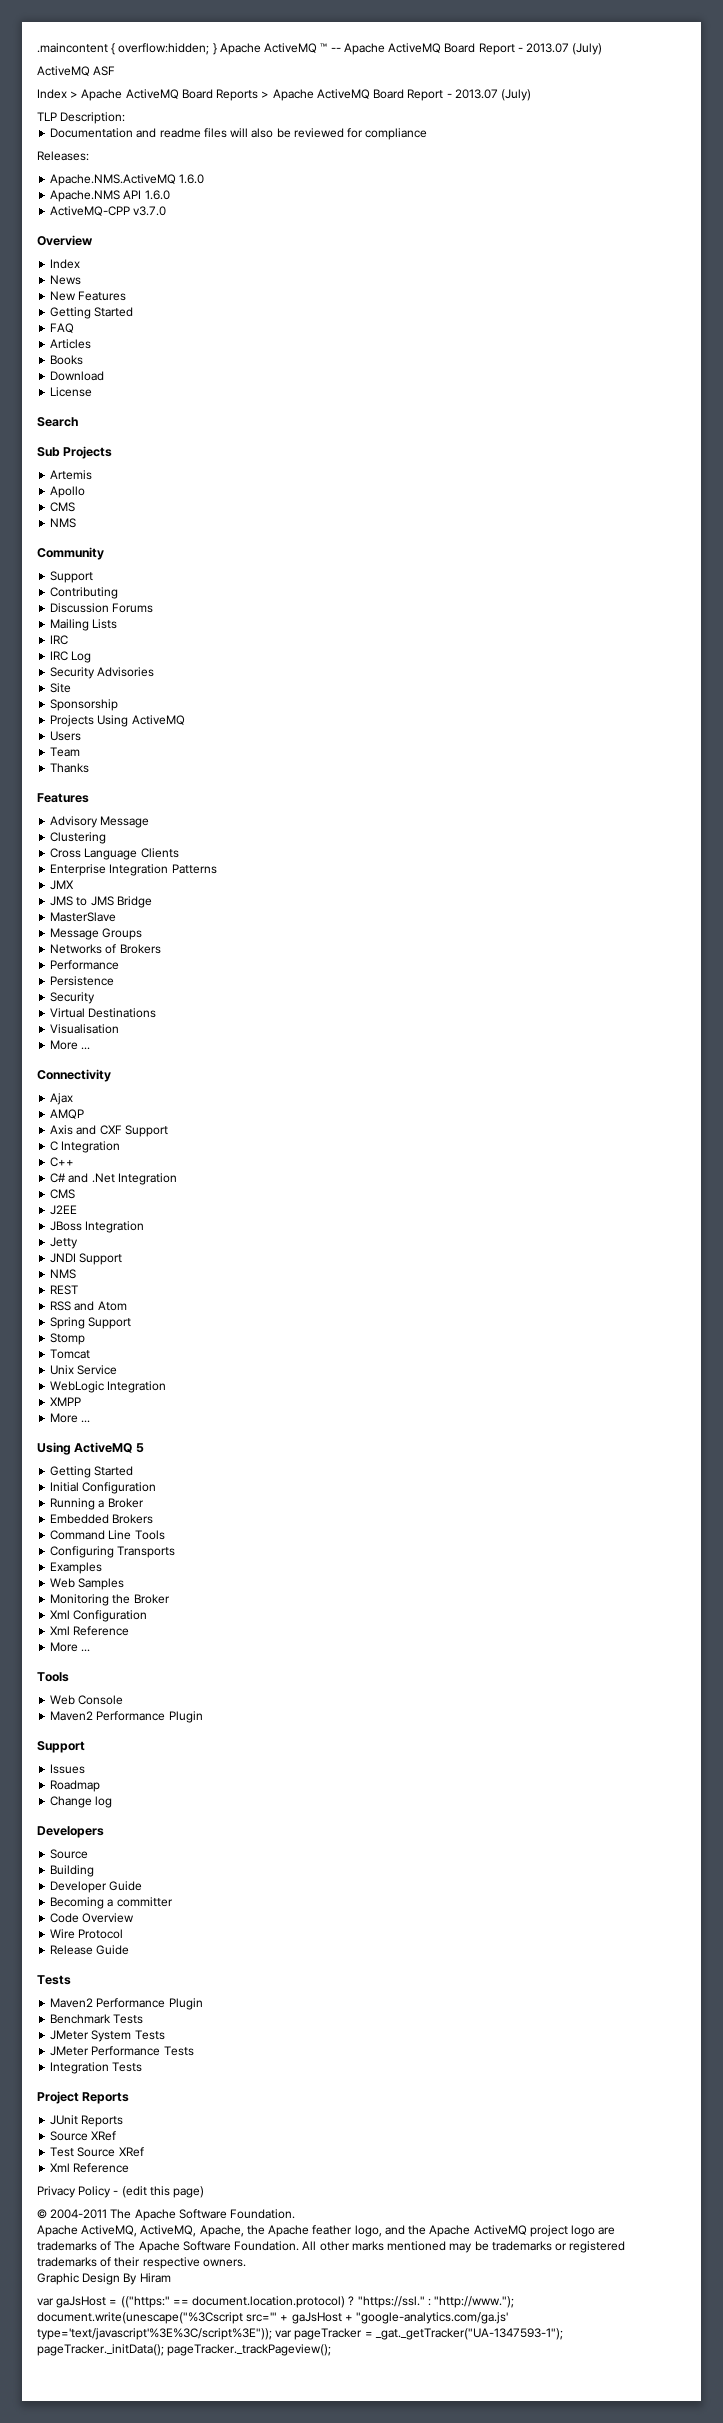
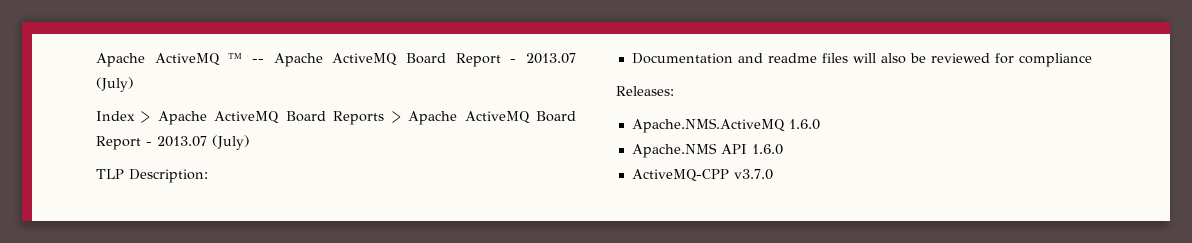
[37,43,217,55] .maincontent { overflow:hidden; } -> (96, 60) none
[37,66,116,76] // ActiveMQ ASF -> (134, 84) none
[37,235,93,246] [50,259,81,269] [50,275,82,285] [50,291,127,301] [50,307,134,319] [50,323,75,333] [50,339,92,349] [50,355,84,365] [50,371,105,381] [50,387,93,397] [37,417,79,427] [37,446,113,459] [50,470,93,480] [50,486,86,498] [50,502,76,512] [50,518,77,528] [37,547,104,560] [50,571,94,583] [50,587,119,599] [50,603,154,613] [50,619,118,631] [50,635,69,645] [50,651,92,663] [50,667,155,679] [50,683,72,693] [50,699,119,711] [50,715,185,727] [50,731,82,741] [50,747,81,757] [50,763,90,773] [37,793,89,803] [50,816,150,828] [50,832,107,844] [50,848,179,860] [50,864,217,876] [50,880,75,890] [50,896,152,908] [50,912,117,922] [50,928,143,940] [50,944,161,954] [50,960,120,970] [50,976,115,986] [50,992,96,1004] [50,1008,157,1018] [50,1024,120,1034] [50,1040,91,1050] [37,1069,111,1082] [50,1093,74,1105] [50,1109,85,1119] [50,1125,168,1137] [50,1141,121,1153] [50,1157,75,1167] [50,1173,177,1185] [50,1189,76,1199] [50,1205,78,1215] [50,1221,145,1233] [50,1237,79,1249] [50,1253,123,1265] [50,1269,77,1279] [50,1285,79,1295] [50,1301,127,1311] [50,1317,132,1329] [50,1333,86,1345] [50,1349,91,1359] [50,1365,118,1375] [50,1381,167,1393] [50,1397,82,1406] [50,1413,91,1423] [37,1442,144,1455] [50,1466,134,1478] [50,1482,157,1494] [50,1498,144,1510] [50,1514,154,1524] [50,1530,165,1540] [50,1546,176,1558] [50,1562,103,1574] [50,1578,125,1590] [50,1594,170,1606] [50,1610,148,1622] [50,1626,130,1636] [50,1642,91,1652] [37,1672,69,1682] [50,1695,124,1705] [50,1711,203,1723] [37,1741,85,1753] [50,1764,86,1774] [50,1780,101,1792] [50,1796,113,1808] [37,1826,104,1838] [50,1849,89,1859] [50,1865,95,1877] [50,1881,143,1893] [50,1897,173,1909] [50,1913,135,1923] [50,1929,124,1939] [50,1945,130,1955] [37,1975,71,1985] [50,1998,203,2010] [50,2014,144,2024] [50,2030,165,2042] [50,2046,194,2056] [50,2062,143,2074] [37,2091,130,2104] [50,2115,124,2127] [50,2131,117,2141] [50,2147,144,2157] [50,2163,130,2173] [37,2186,205,2198] [37,2209,296,2221] [37,2225,616,2237] [37,2241,626,2253] [37,2257,246,2269] [37,2273,171,2285] [37,2296,515,2308] [37,2312,509,2324] [37,2328,563,2340] [37,2344,332,2356] // Overview // Index // News // New Features // Getting Started // FAQ // Articles // Books // Download // License // Search // Sub Projects // Artemis // Apollo // CMS // NMS // Community // Support // Contributing // Discussion Forums // Mailing Lists // IRC // IRC Log // Security Advisories // Site // Sponsorship // Projects Using ActiveMQ // Users // Team // Thanks // Features // Advisory Message // Clustering // Cross Language Clients // Enterprise Integration Patterns // JMX // JMS to JMS Bridge // MasterSlave // Message Groups // Networks of Brokers // Performance // Persistence // Security // Virtual Destinations // Visualisation // More ... // Connectivity // Ajax // AMQP // Axis and CXF Support // C Integration // C++ // C# and .Net Integration // CMS // J2EE // JBoss Integration // Jetty // JNDI Support // NMS // REST // RSS and Atom // Spring Support // Stomp // Tomcat // Unix Service // WebLogic Integration // XMPP // More ... // Using ActiveMQ 5 // Getting Started // Initial Configuration // Running a Broker // Embedded Brokers // Command Line Tools // Configuring Transports // Examples // Web Samples // Monitoring the Broker // Xml Configuration // Xml Reference // More ... // Tools // Web Console // Maven2 Performance Plugin // Support // Issues // Roadmap // Change log // Developers // Source // Building // Developer Guide // Becoming a committer // Code Overview // Wire Protocol // Release Guide // Tests // Maven2 Performance Plugin // Benchmark Tests // JMeter System Tests // JMeter Performance Tests // Integration Tests // Project Reports // JUnit Reports // Source XRef // Test Source XRef // Xml Reference // Privacy Policy - (edit this page) // © 2004-2011 The Apache Software Foundation. // Apache ActiveMQ, ActiveMQ, Apache, the Apache feather logo, and the Apache ActiveMQ project logo are trademarks of The Apache Software Foundation. All other marks mentioned may be trademarks or registered trademarks of their respective owners. // Graphic Design By Hiram // var gaJsHost = (("https:" == document.location.protocol) ? "https://ssl." : "http://www."); document.write(unescape("%3Cscript src='" + gaJsHost + "google-analytics.com/ga.js' type='text/javascript'%3E%3C/script%3E")); var pageTracker = _gat._getTracker("UA-1347593-1"); pageTracker._initData(); pageTracker._trackPageview(); -> (773, 174) none

